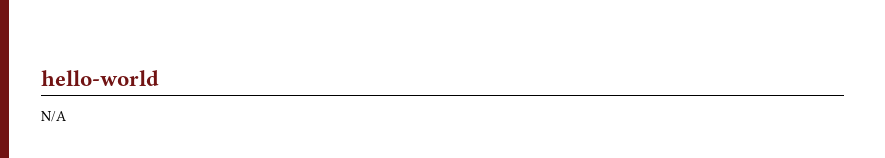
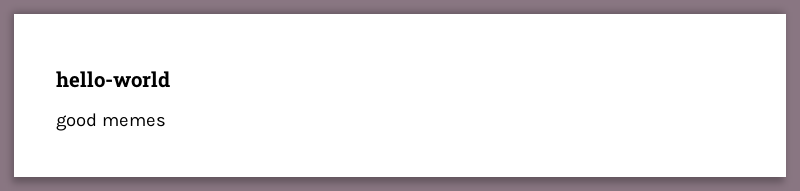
[41,111,67,122] N/A -> [56,113,166,131] good memes

